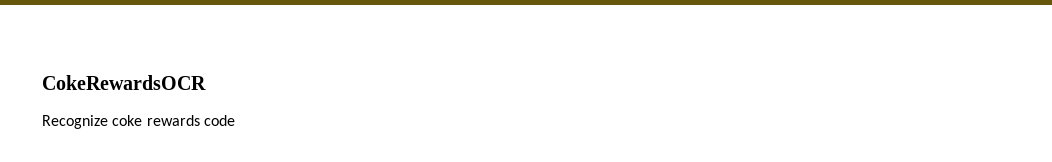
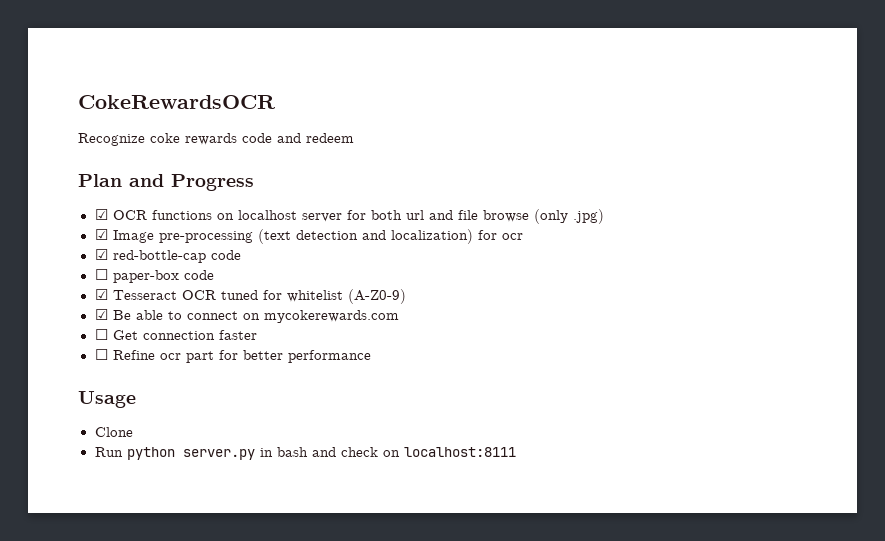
(235, 120) none -> [277,133,354,143] [78,174,254,191] [94,209,604,224] [94,229,523,244] [94,249,241,263] [94,269,214,283] [94,289,406,304] [94,309,399,323] [94,329,257,340] [94,349,371,363] [78,391,136,408] [94,427,133,437] [94,447,516,460] and redeem // Plan and Progress // ☑ OCR functions on localhost server for both url and file browse (only .jpg) // ☑ Image pre-processing (text detection and localization) for ocr // ☑ red-bottle-cap code // ☐ paper-box code // ☑ Tesseract OCR tuned for whitelist (A-Z0-9) // ☑ Be able to connect on mycokerewards.com // ☐ Get connection faster // ☐ Refine ocr part for better performance // Usage // Clone // Run python server.py in bash and check on localhost:8111

